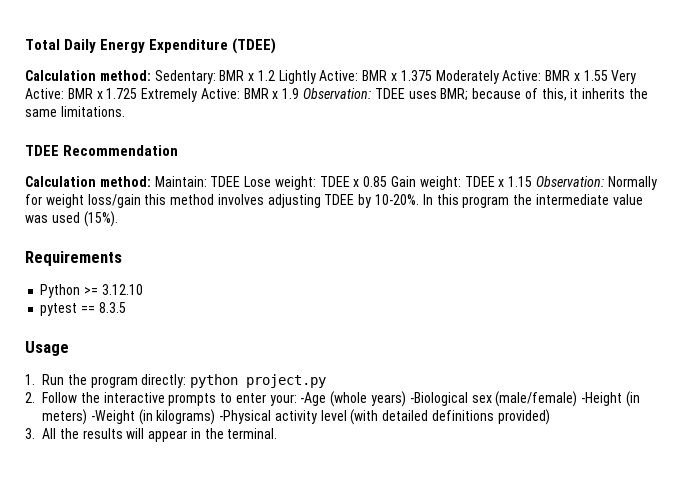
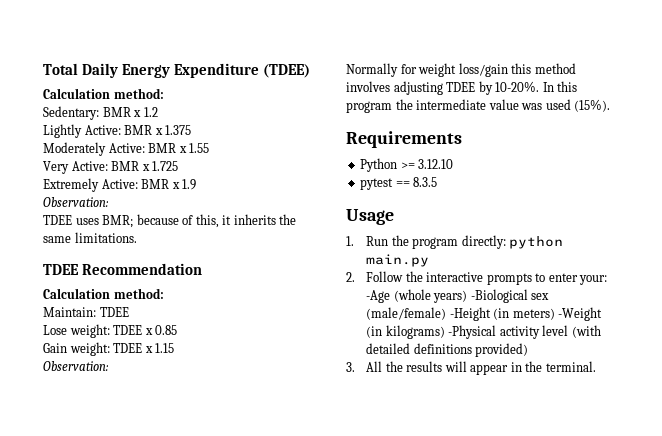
(151, 75) none -> (164, 93) //
(275, 75) none -> (158, 112) //
(432, 75) none -> (192, 130) //
(608, 75) none -> (210, 148) //
(138, 93) none -> (179, 166) //
[303,88,372,99] Observation: -> [43,197,109,207] // Observation: //
(151, 181) none -> (164, 293) //
(241, 181) none -> (129, 312) //
(388, 181) none -> (178, 330) //
[535,176,604,187] Observation: -> [43,361,109,371] // Observation: //
[246,374,327,388] project.py -> [366,254,430,267] main.py

